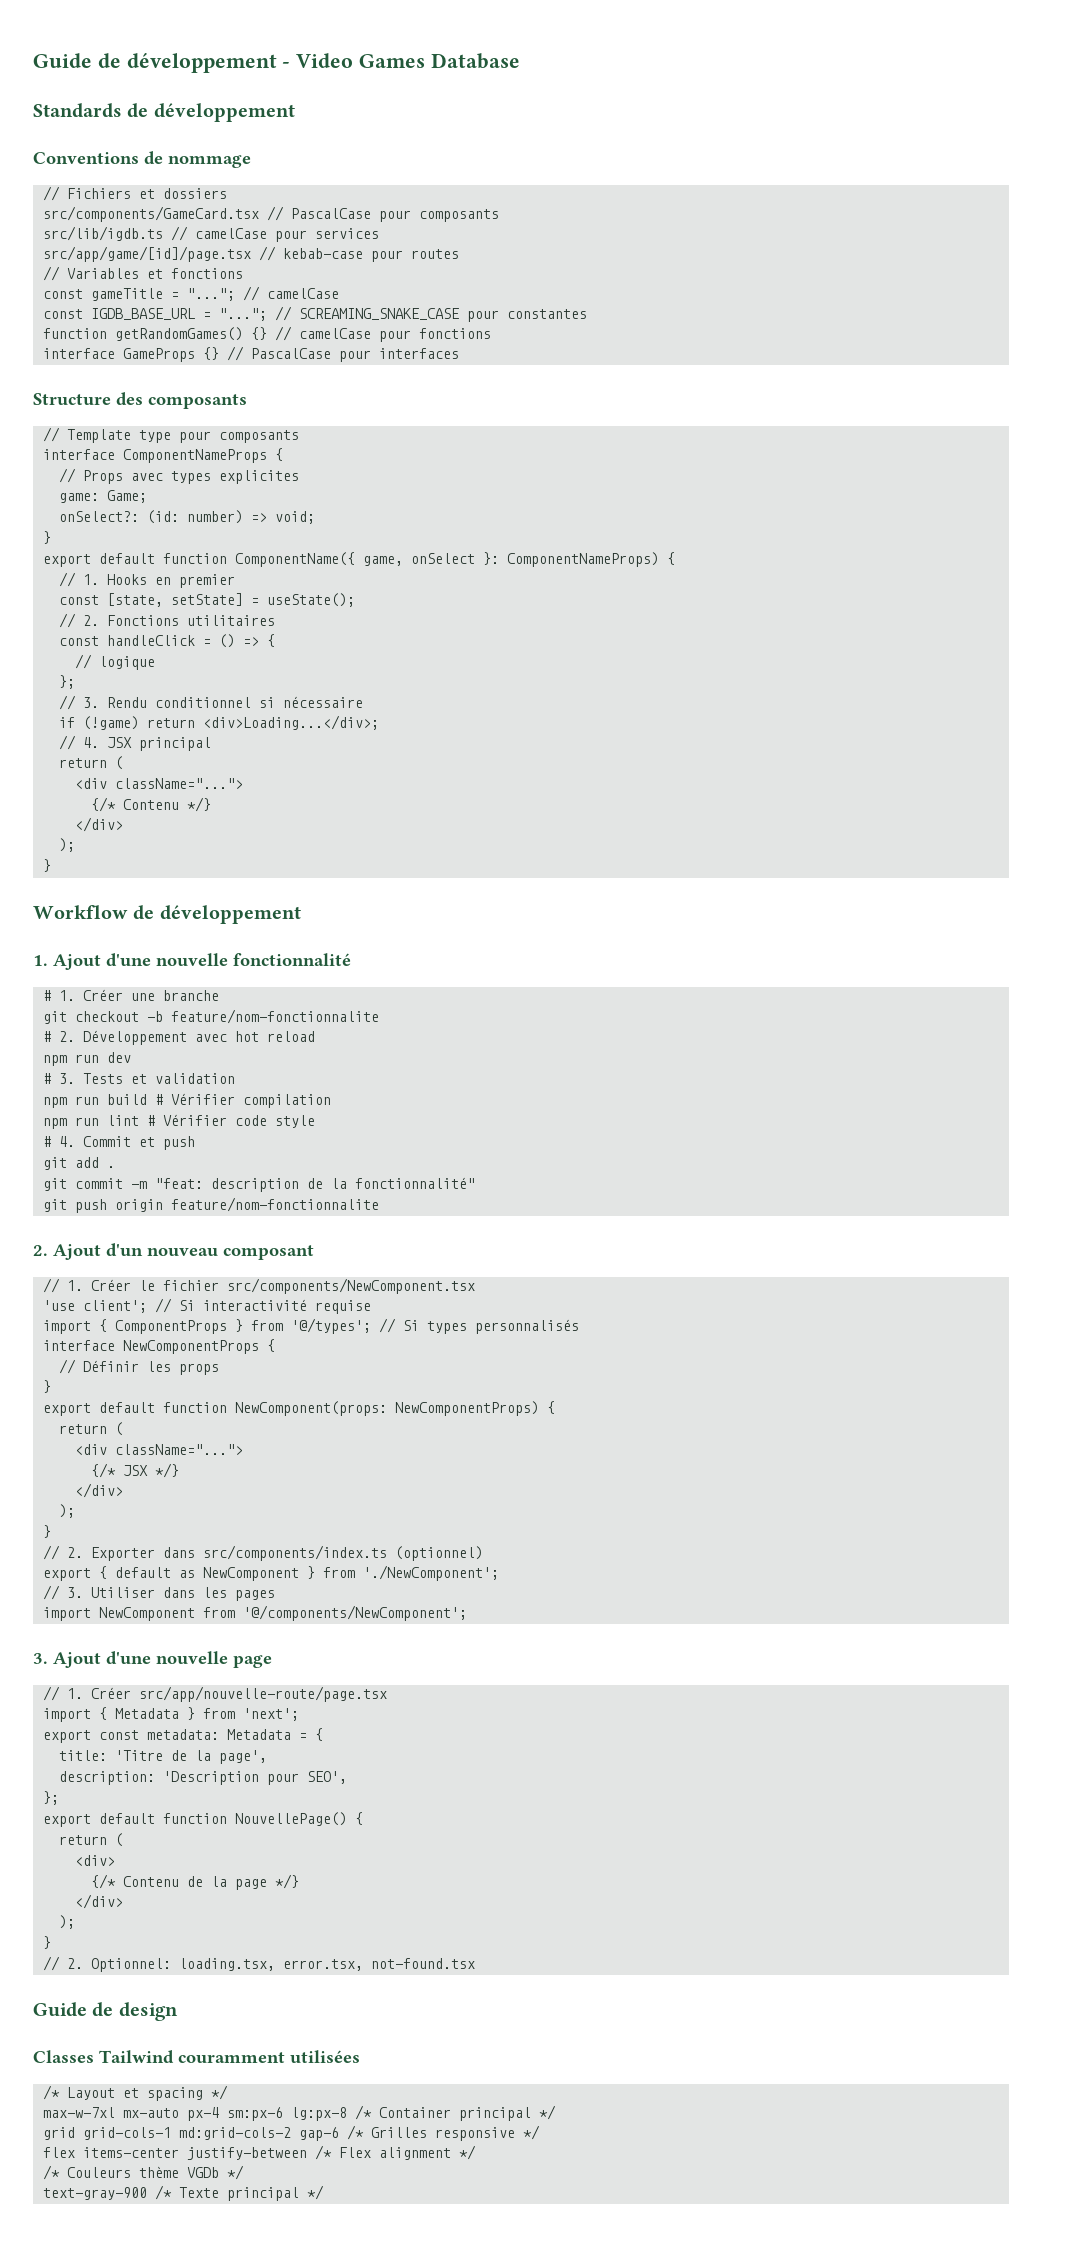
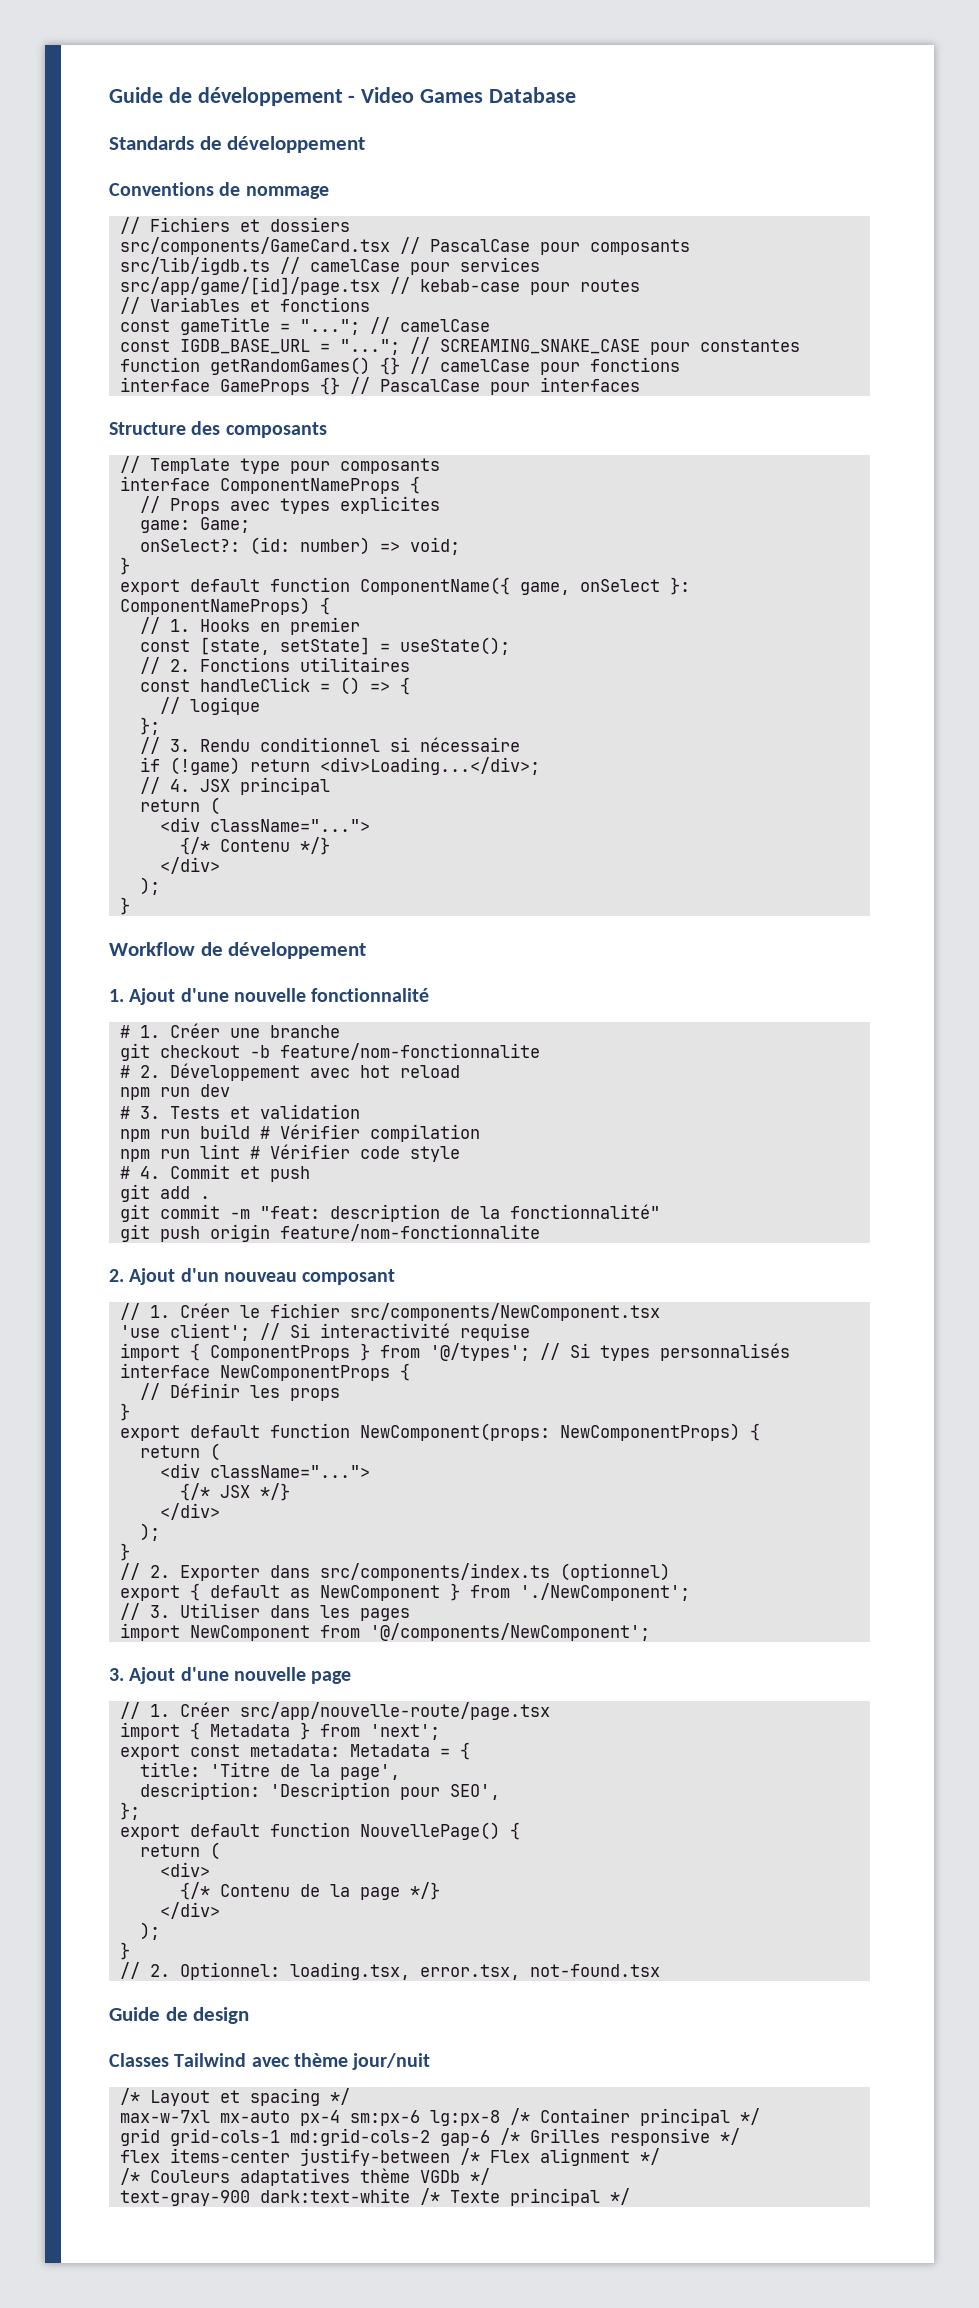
[178,2050,360,2064] couramment utilisées -> [251,2053,431,2070] avec thème jour/nuit
(132, 2172) none -> [240,2168,351,2186] adaptatives
(148, 2193) none -> [260,2188,411,2203] dark:text-white

